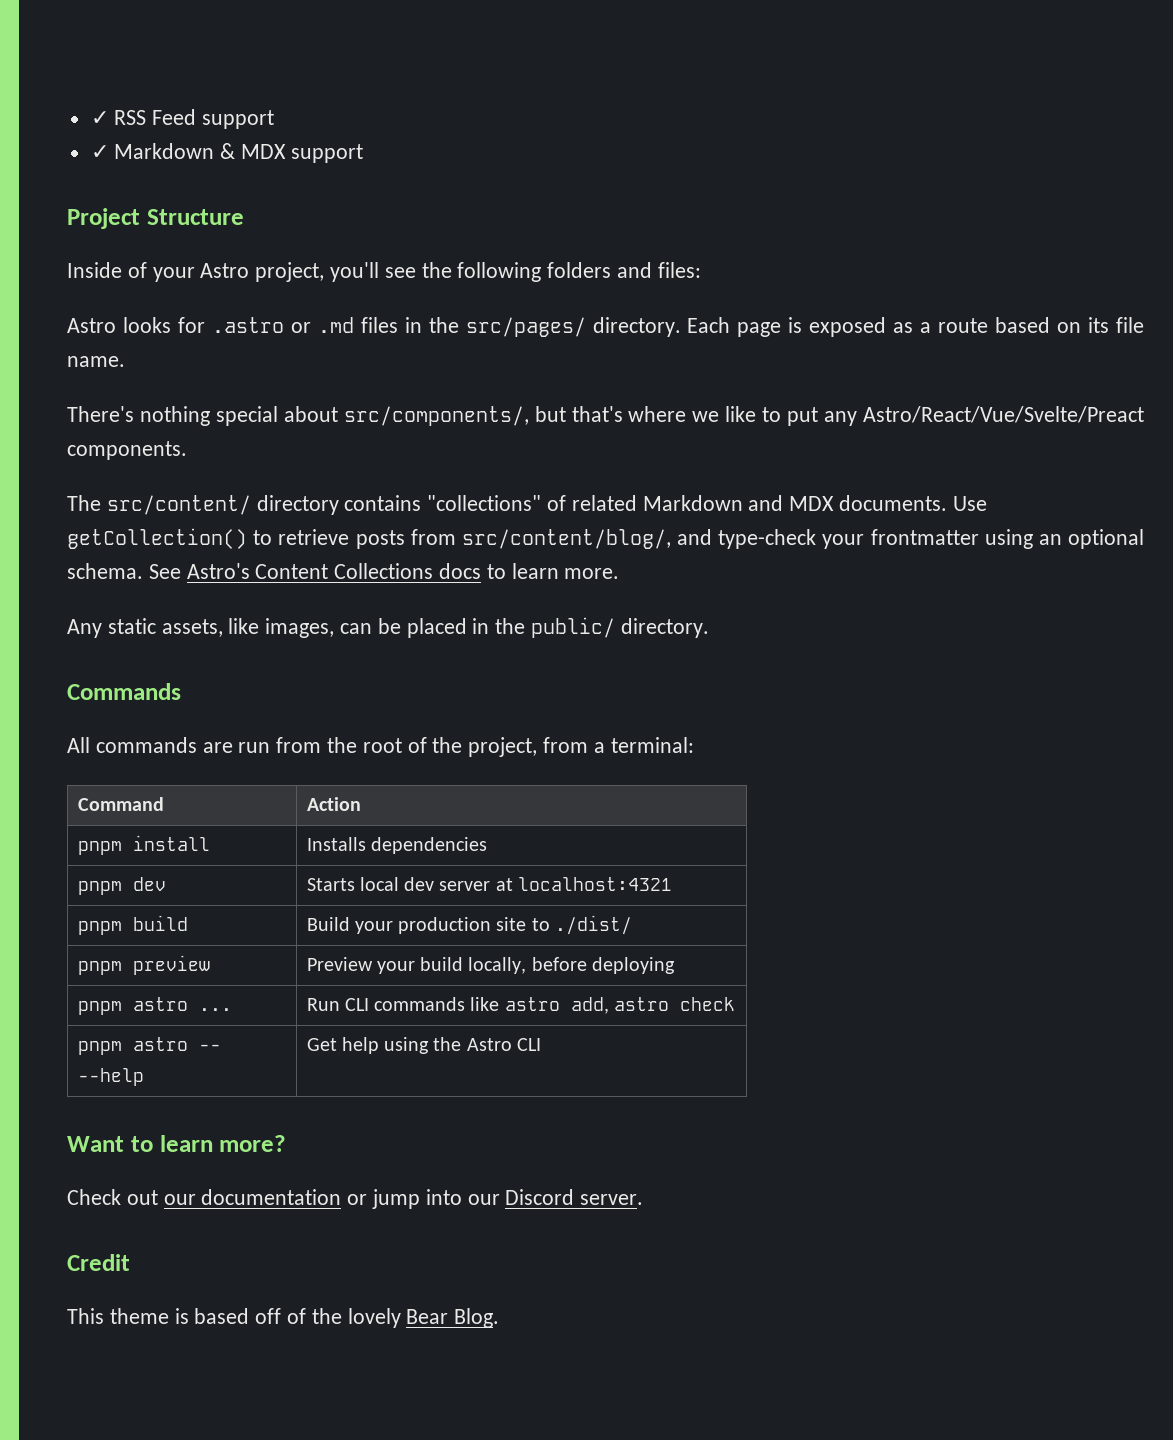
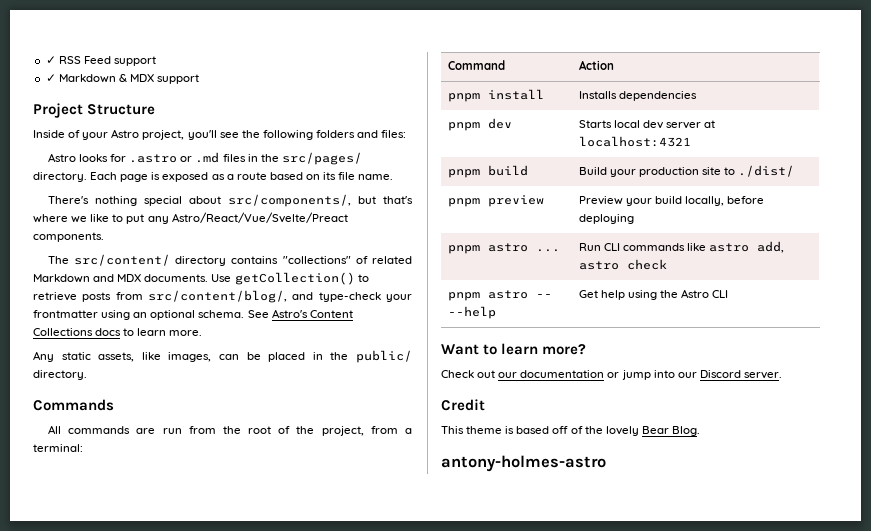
(500, 1318) none -> [441,455,606,472] // antony-holmes-astro

